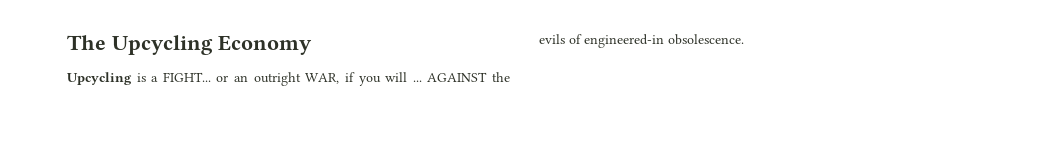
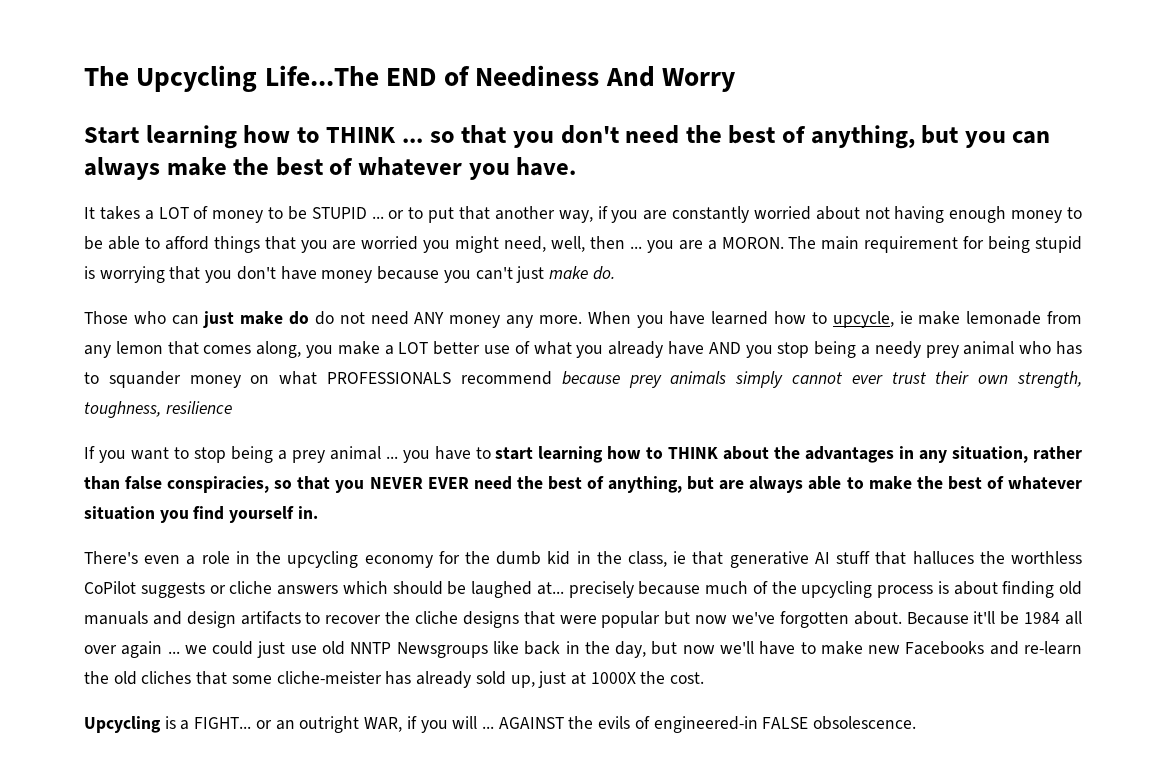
[218,35,312,55] Economy -> [264,65,735,92] [84,125,1051,149] [84,157,577,180] [84,206,1082,223] [84,236,1082,253] [84,266,615,283] [84,311,1083,328] [84,341,1082,358] [84,371,1082,388] [84,401,232,418] [84,446,1083,463] [84,476,1083,493] [84,506,318,523] [84,551,1083,568] [84,581,1082,598] [84,611,1083,628] [84,641,1082,658] [84,671,705,688] Life...The END of Neediness And Worry // Start learning how to THINK ... so that you don't need the best of anything, but you can always make the best of whatever you have. // It takes a LOT of money to be STUPID ... or to put that another way, if you are constantly worried about not having enough money to be able to afford things that you are worried you might need, well, then ... you are a MORON. The main requirement for being stupid is worrying that you don't have money because you can't just make do. // Those who can just make do do not need ANY money any more. When you have learned how to upcycle, ie make lemonade from any lemon that comes along, you make a LOT better use of what you already have AND you stop being a needy prey animal who has to squander money on what PROFESSIONALS recommend because prey animals simply cannot ever trust their own strength, toughness, resilience // If you want to stop being a prey animal ... you have to start learning how to THINK about the advantages in any situation, rather than false conspiracies, so that you NEVER EVER need the best of anything, but are always able to make the best of whatever situation you find yourself in. // There's even a role in the upcycling economy for the dumb kid in the class, ie that generative AI stuff that halluces the worthless CoPilot suggests or cliche answers which should be laughed at... precisely because much of the upcycling process is about finding old manuals and design artifacts to recover the cliche designs that were popular but now we've forgotten about. Because it'll be 1984 all over again ... we could just use old NNTP Newsgroups like back in the day, but now we'll have to make new Facebooks and re-learn the old cliches that some cliche-meister has already sold up, just at 1000X the cost.
(664, 41) none -> [762,717,809,729] FALSE

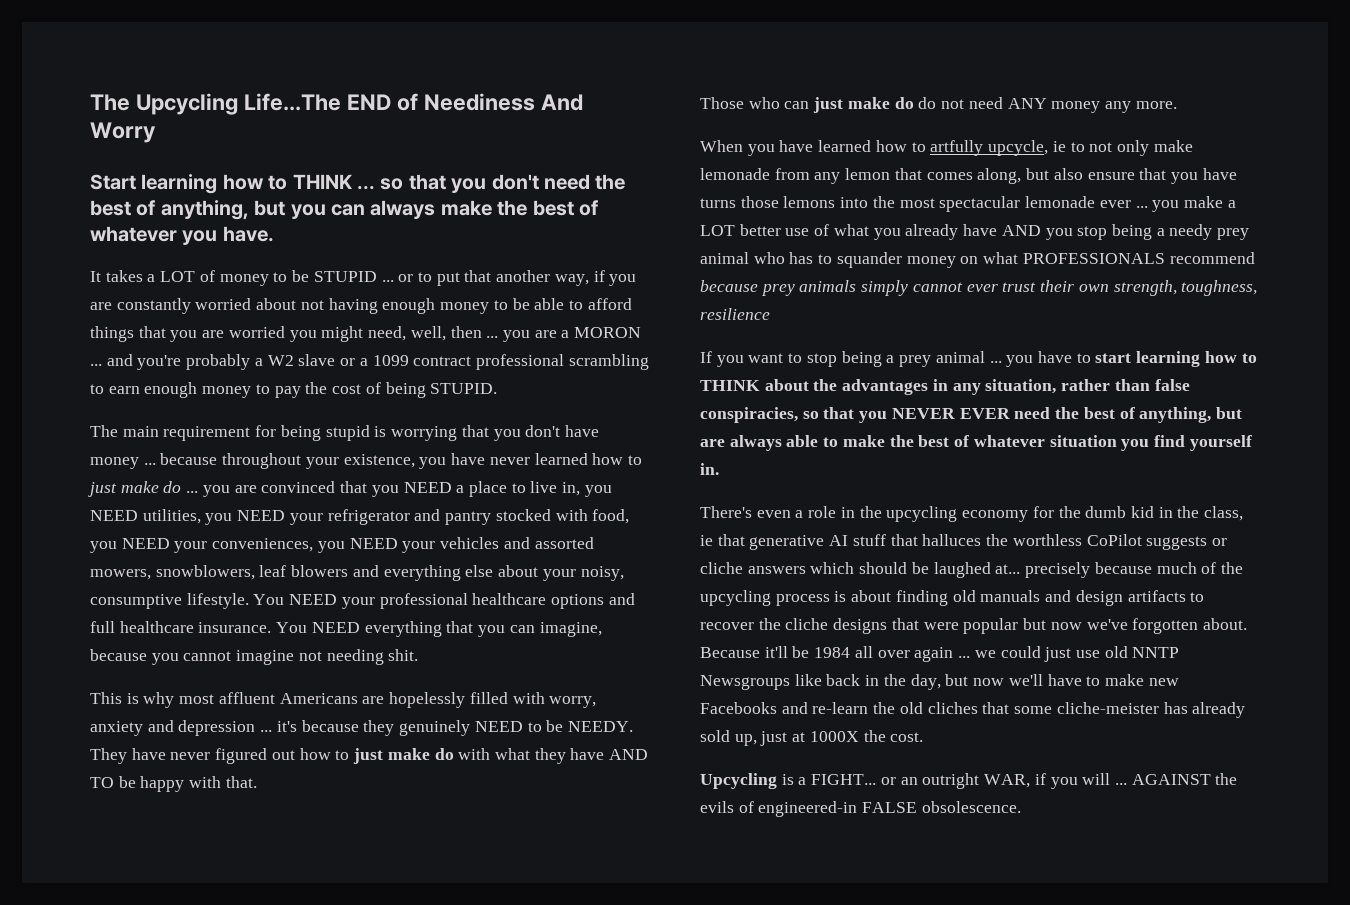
[721,237,784,249] MORON. -> [574,327,642,338] [90,354,649,370] [90,382,498,398] MORON ... and you're probably a W2 slave or a 1099 contract professional scrambling to earn enough money to pay the cost of being STUPID. //
[377,266,615,283] because you can't just make do. -> [143,453,642,469] [88,481,612,497] [90,509,630,525] [90,537,594,553] [90,565,624,581] [90,593,635,609] [90,621,602,637] [90,649,419,665] [90,692,597,708] [90,720,633,736] [90,748,649,764] [90,776,257,792] ... because throughout your existence, you have never learned how to just make do ... you are convinced that you NEED a place to live in, you NEED utilities, you NEED your refrigerator and pantry stocked with food, you NEED your conveniences, you NEED your vehicles and assorted mowers, snowblowers, leaf blowers and everything else about your noisy, consumptive lifestyle. You NEED your professional healthcare options and full healthcare insurance. You NEED everything that you can imagine, because you cannot imagine not needing shit. // This is why most affluent Americans are hopelessly filled with worry, anxiety and depression ... it's because they genuinely NEED to be NEEDY. They have never figured out how to just make do with what they have AND TO be happy with that.
(582, 319) none -> (1177, 105) //
(827, 318) none -> [930,140,984,156] artfully
(913, 317) none -> [1070,140,1149,156] to not only
(302, 349) none -> [1026,168,1237,184] [700,196,1148,212] but also ensure that you have turns those lemons into the most spectacular lemonade ever ...

